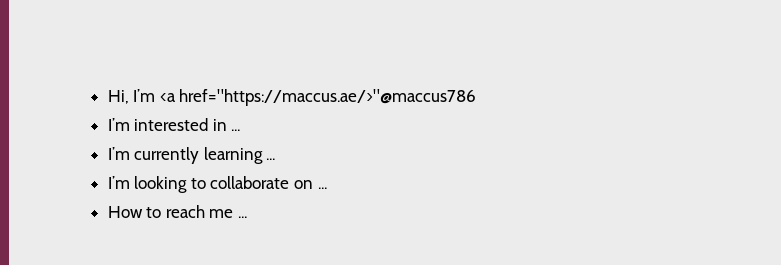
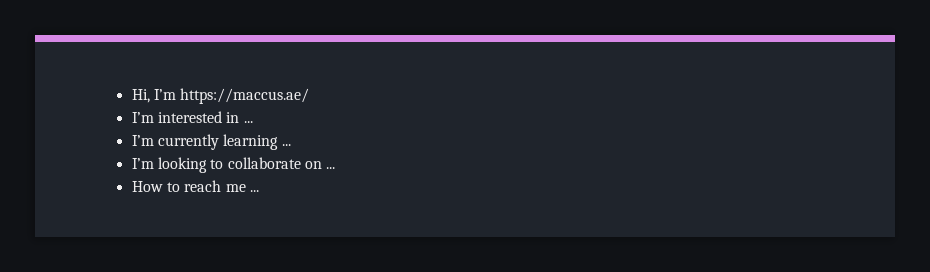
[159,89,477,106] <a href="https://maccus.ae/>"@maccus786 -> [180,88,310,104] https://maccus.ae/

